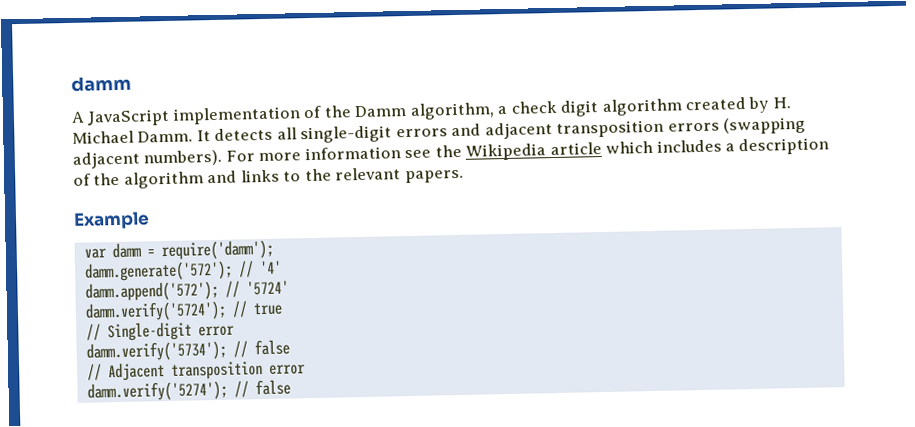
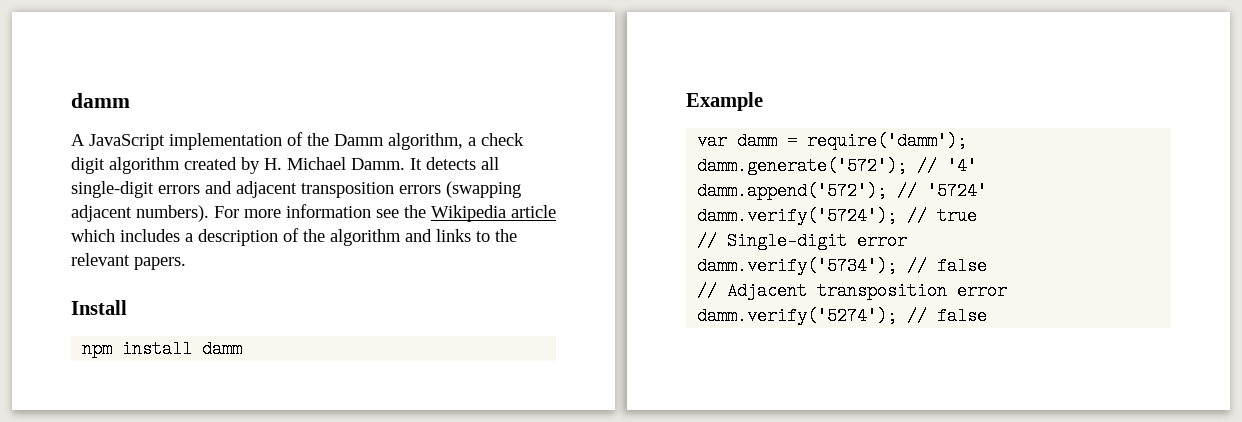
(464, 176) none -> [71,300,127,315] [82,340,243,358] // Install // npm install damm

